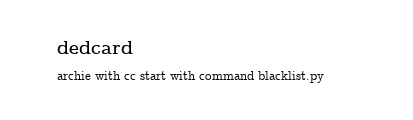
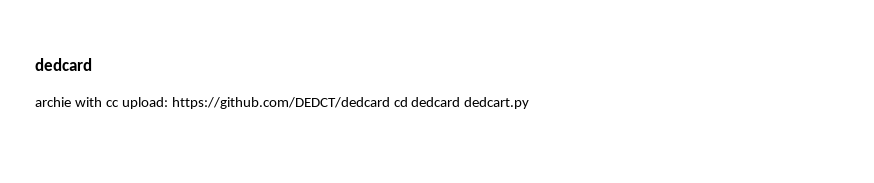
[140,71,324,83] start with command blacklist.py -> [121,97,530,109] upload: https://github.com/DEDCT/dedcard cd dedcard dedcart.py

